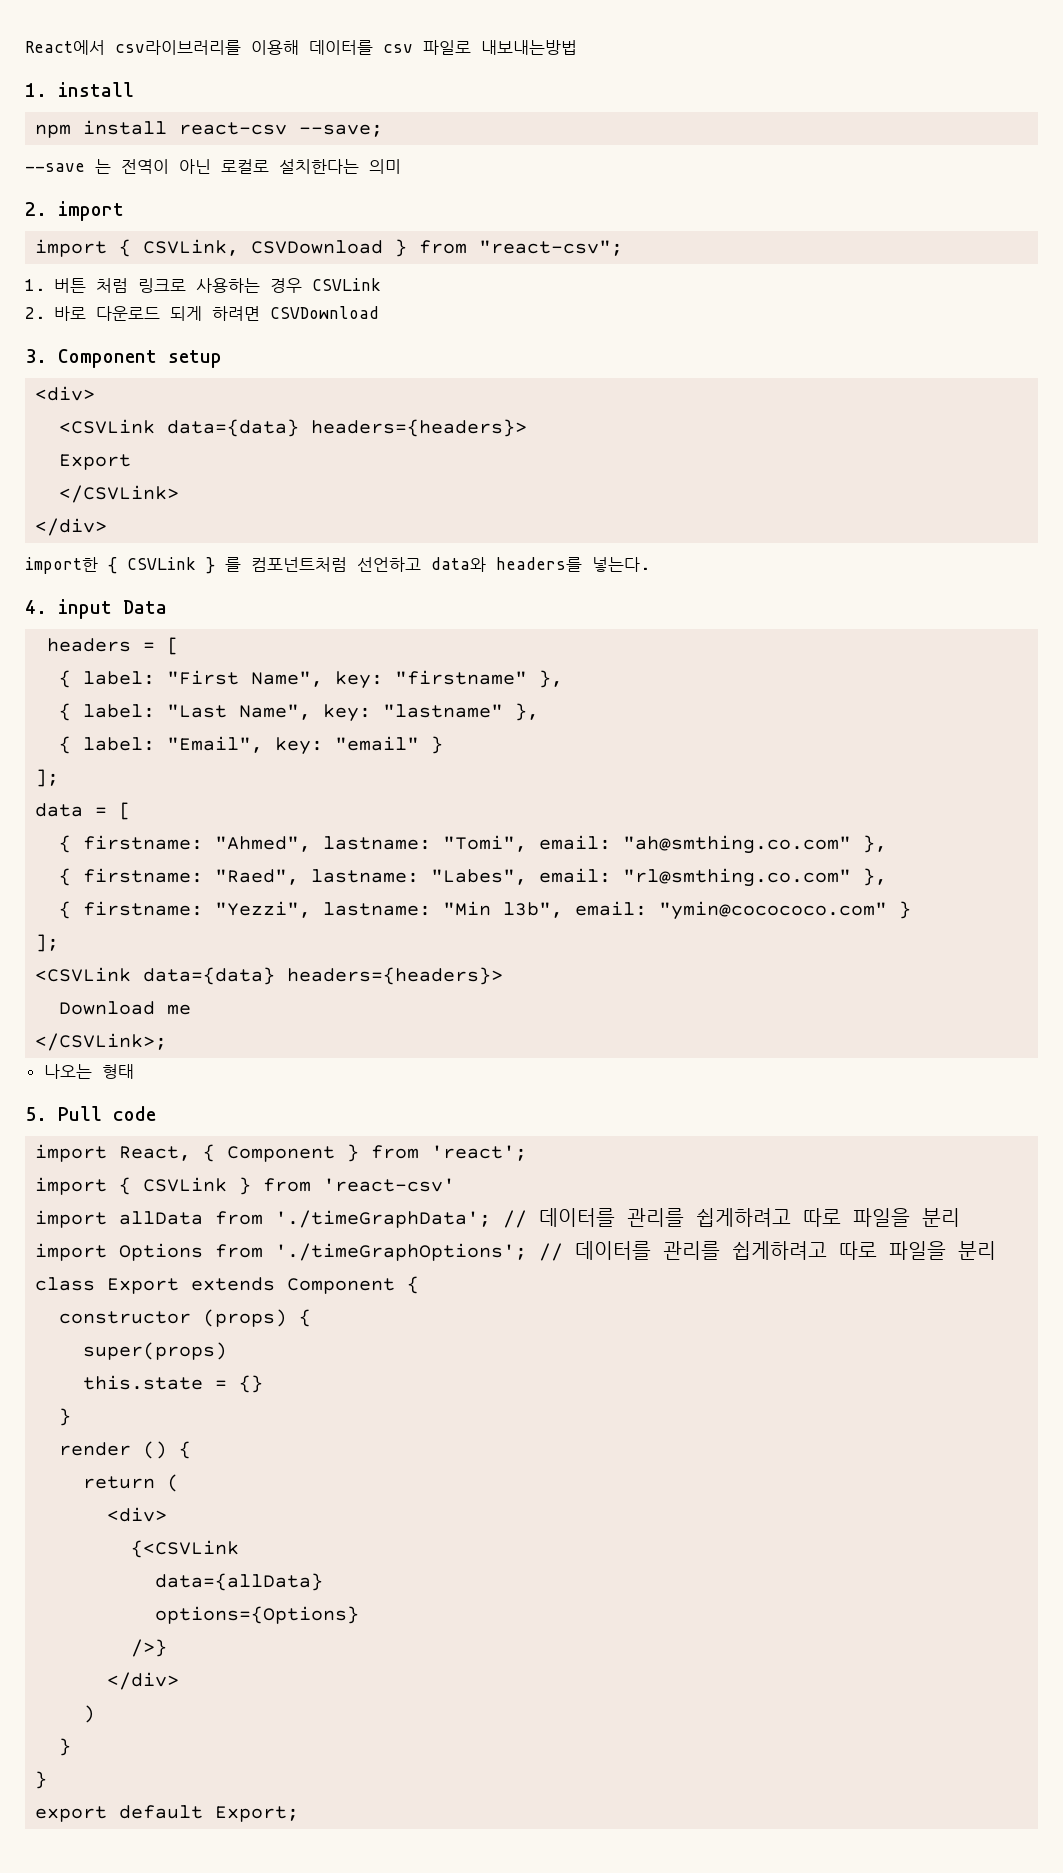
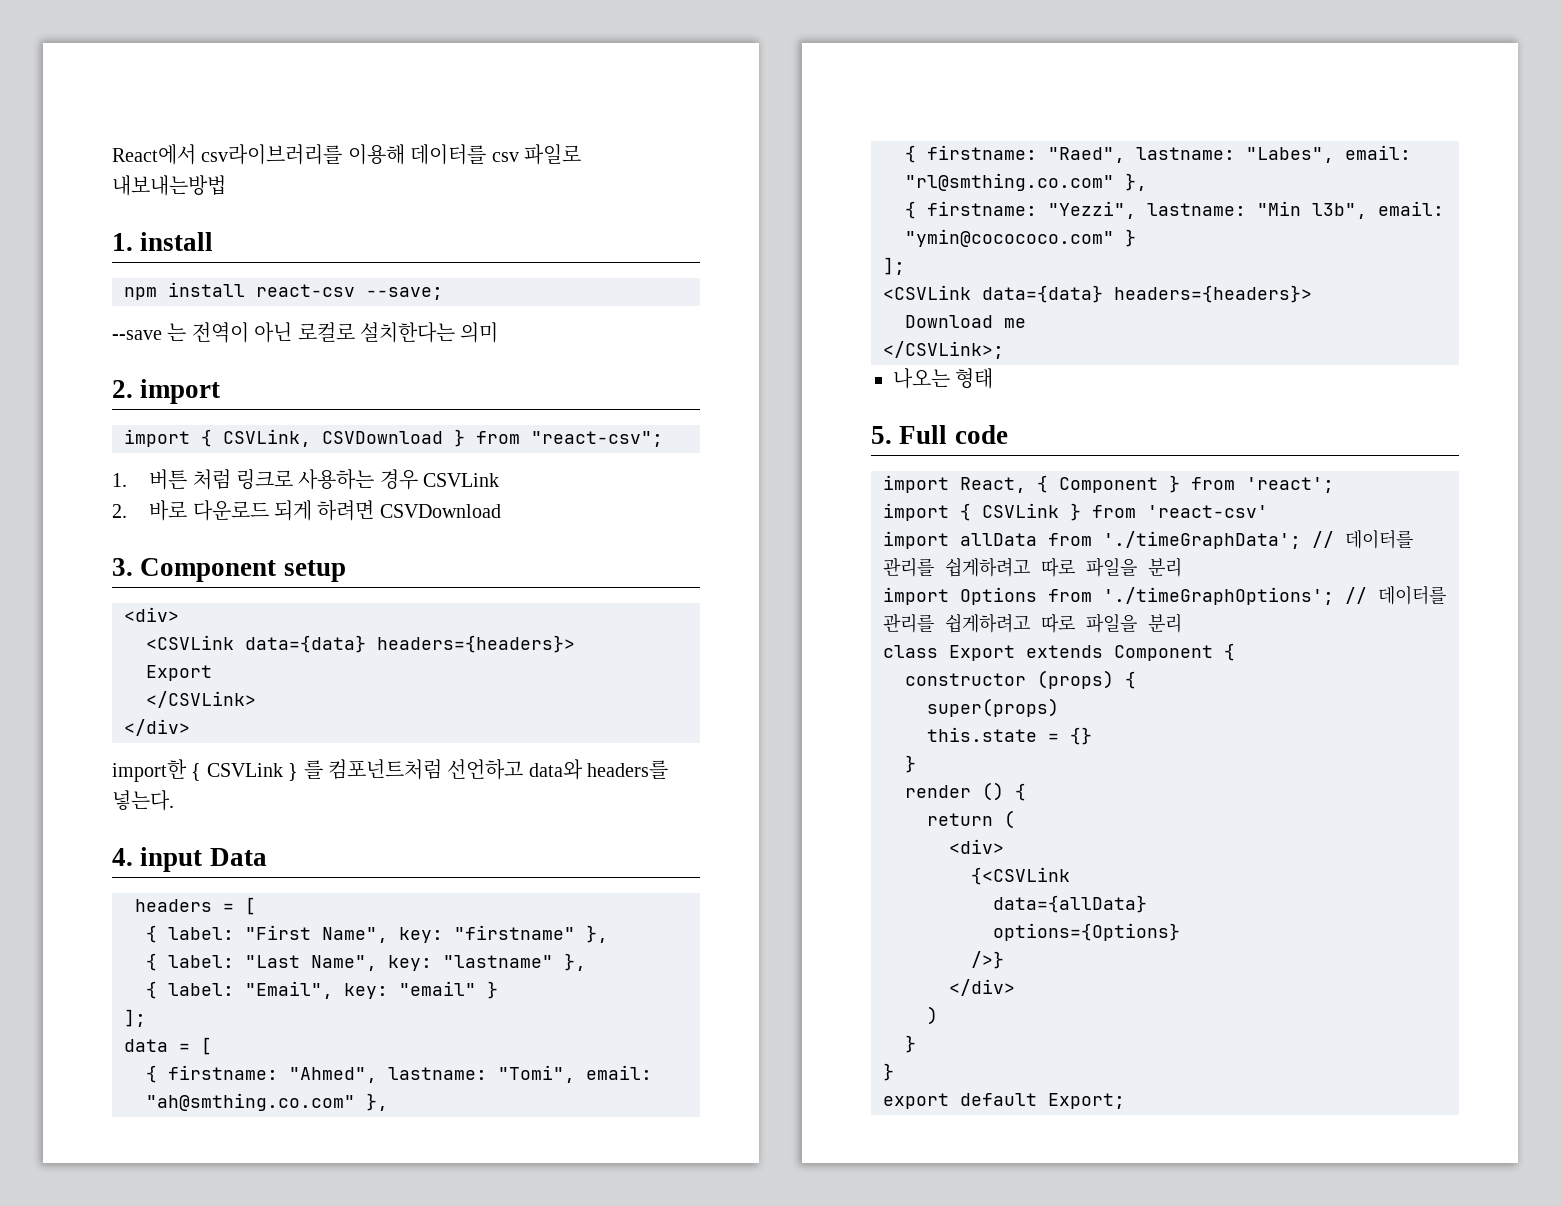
[58,1106,102,1121] Pull -> [899,425,948,444] Full

